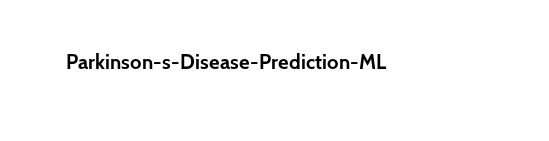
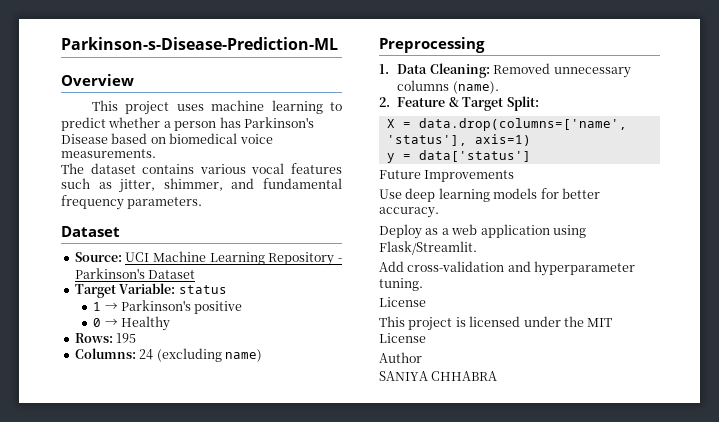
(387, 61) none -> [61,74,134,86] [92,100,343,115] [61,117,314,131] [61,133,273,144] [61,149,156,158] [61,163,342,174] [61,178,342,193] [61,195,203,210] [61,226,120,237] [74,251,342,266] [74,268,196,279] [74,283,227,298] [93,300,243,314] [93,316,170,331] [74,333,137,343] [74,348,262,362] [379,37,485,53] [379,63,631,78] [397,80,499,94] [379,96,539,111] [386,118,627,131] [386,134,531,146] [386,150,531,163] [379,170,515,182] [379,188,600,202] [379,207,439,218] [379,224,586,239] [379,241,477,255] [379,261,636,276] [379,278,423,291] [379,297,426,307] [379,316,613,331] [379,333,426,343] [379,352,422,363] [379,371,498,381] // Overview // This project uses machine learning to predict whether a person has Parkinson's Disease based on biomedical voice measurements. // The dataset contains various vocal features such as jitter, shimmer, and fundamental frequency parameters. // Dataset // Source: UCI Machine Learning Repository - Parkinson's Dataset // Target Variable: status // 1 → Parkinson's positive // 0 → Healthy // Rows: 195 // Columns: 24 (excluding name) // Preprocessing // 1. Data Cleaning: Removed unnecessary columns (name). // 2. Feature & Target Split: // X = data.drop(columns=['name', 'status'], axis=1) // y = data['status'] // Future Improvements // Use deep learning models for better accuracy. // Deploy as a web application using Flask/Streamlit. // Add cross-validation and hyperparameter tuning. // License // This project is licensed under the MIT License // Author // SANIYA CHHABRA

